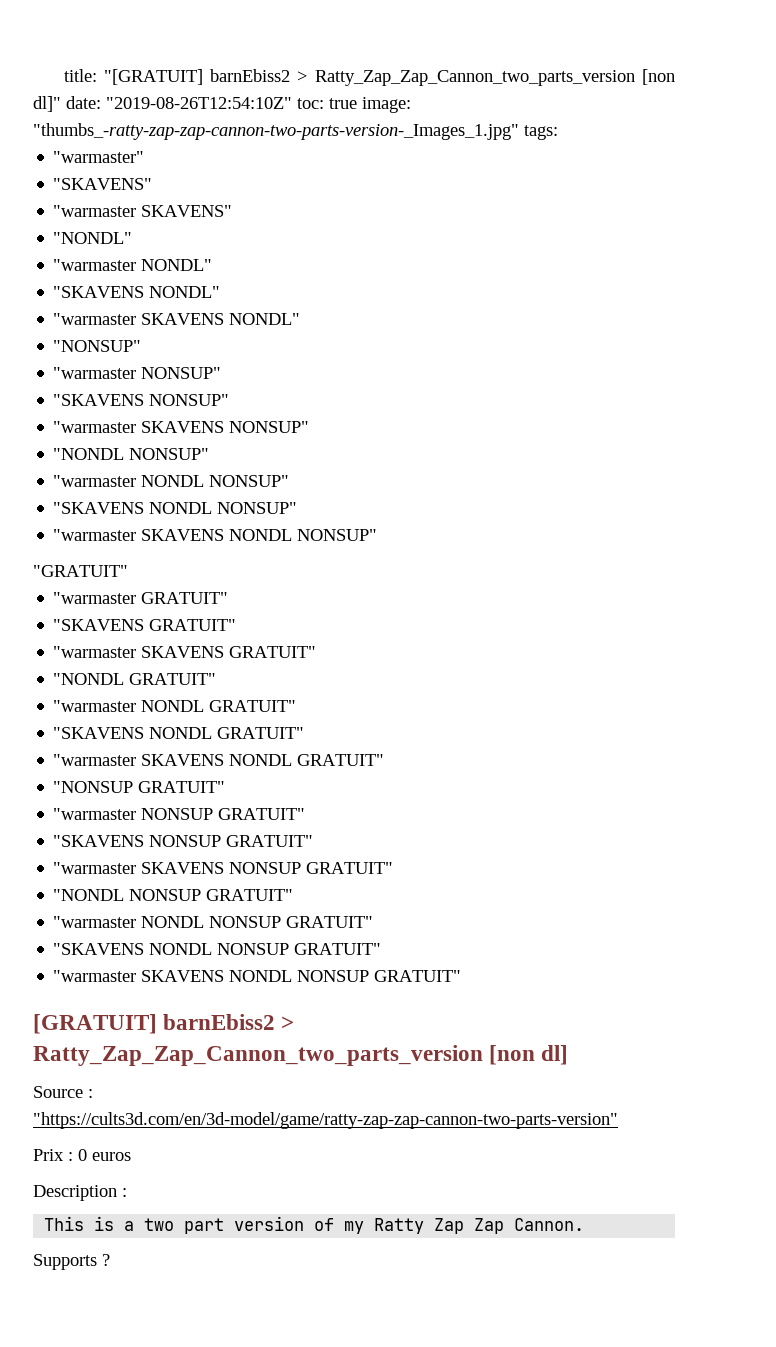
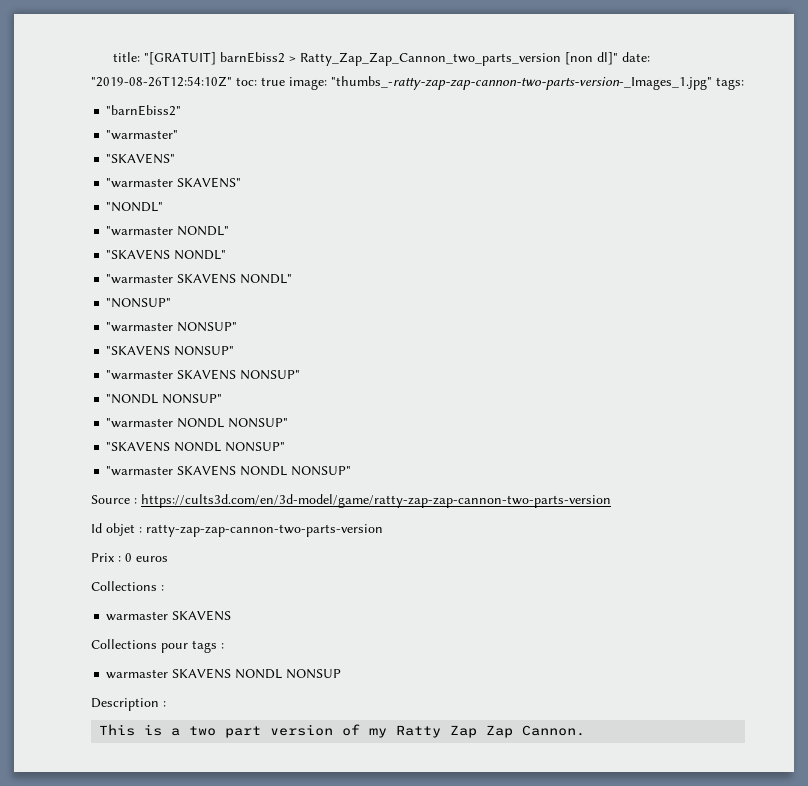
(558, 132) none -> [106,105,182,116] // "barnEbiss2"
[33,565,128,577] [53,592,229,604] [53,619,237,631] [53,646,317,658] [53,673,217,685] [53,700,297,712] [53,727,305,739] [53,754,385,766] [53,781,226,793] [53,808,306,820] [53,835,314,847] [53,862,394,874] [53,889,294,901] [53,916,374,928] [53,943,382,955] [53,970,462,982] [33,1014,295,1034] [33,1045,569,1066] [33,1086,93,1098] [33,1112,618,1129] [33,1149,131,1161] "GRATUIT" // "warmaster GRATUIT" // "SKAVENS GRATUIT" // "warmaster SKAVENS GRATUIT" // "NONDL GRATUIT" // "warmaster NONDL GRATUIT" // "SKAVENS NONDL GRATUIT" // "warmaster SKAVENS NONDL GRATUIT" // "NONSUP GRATUIT" // "warmaster NONSUP GRATUIT" // "SKAVENS NONSUP GRATUIT" // "warmaster SKAVENS NONSUP GRATUIT" // "NONDL NONSUP GRATUIT" // "warmaster NONDL NONSUP GRATUIT" // "SKAVENS NONDL NONSUP GRATUIT" // "warmaster SKAVENS NONDL NONSUP GRATUIT" // [GRATUIT] barnEbiss2 > Ratty_Zap_Zap_Cannon_two_parts_version [non dl] // Source : "https://cults3d.com/en/3d-model/game/ratty-zap-zap-cannon-two-parts-version" // Prix : 0 euros -> [91,494,611,508] [91,523,383,537] [91,553,168,562] [91,581,164,591] [106,610,232,621] [91,639,224,653] [106,668,342,679] Source : https://cults3d.com/en/3d-model/game/ratty-zap-zap-cannon-two-parts-version // Id objet : ratty-zap-zap-cannon-two-parts-version // Prix : 0 euros // Collections : // warmaster SKAVENS // Collections pour tags : // warmaster SKAVENS NONDL NONSUP
[33,1254,110,1270] // Supports ? -> (586, 730) none

